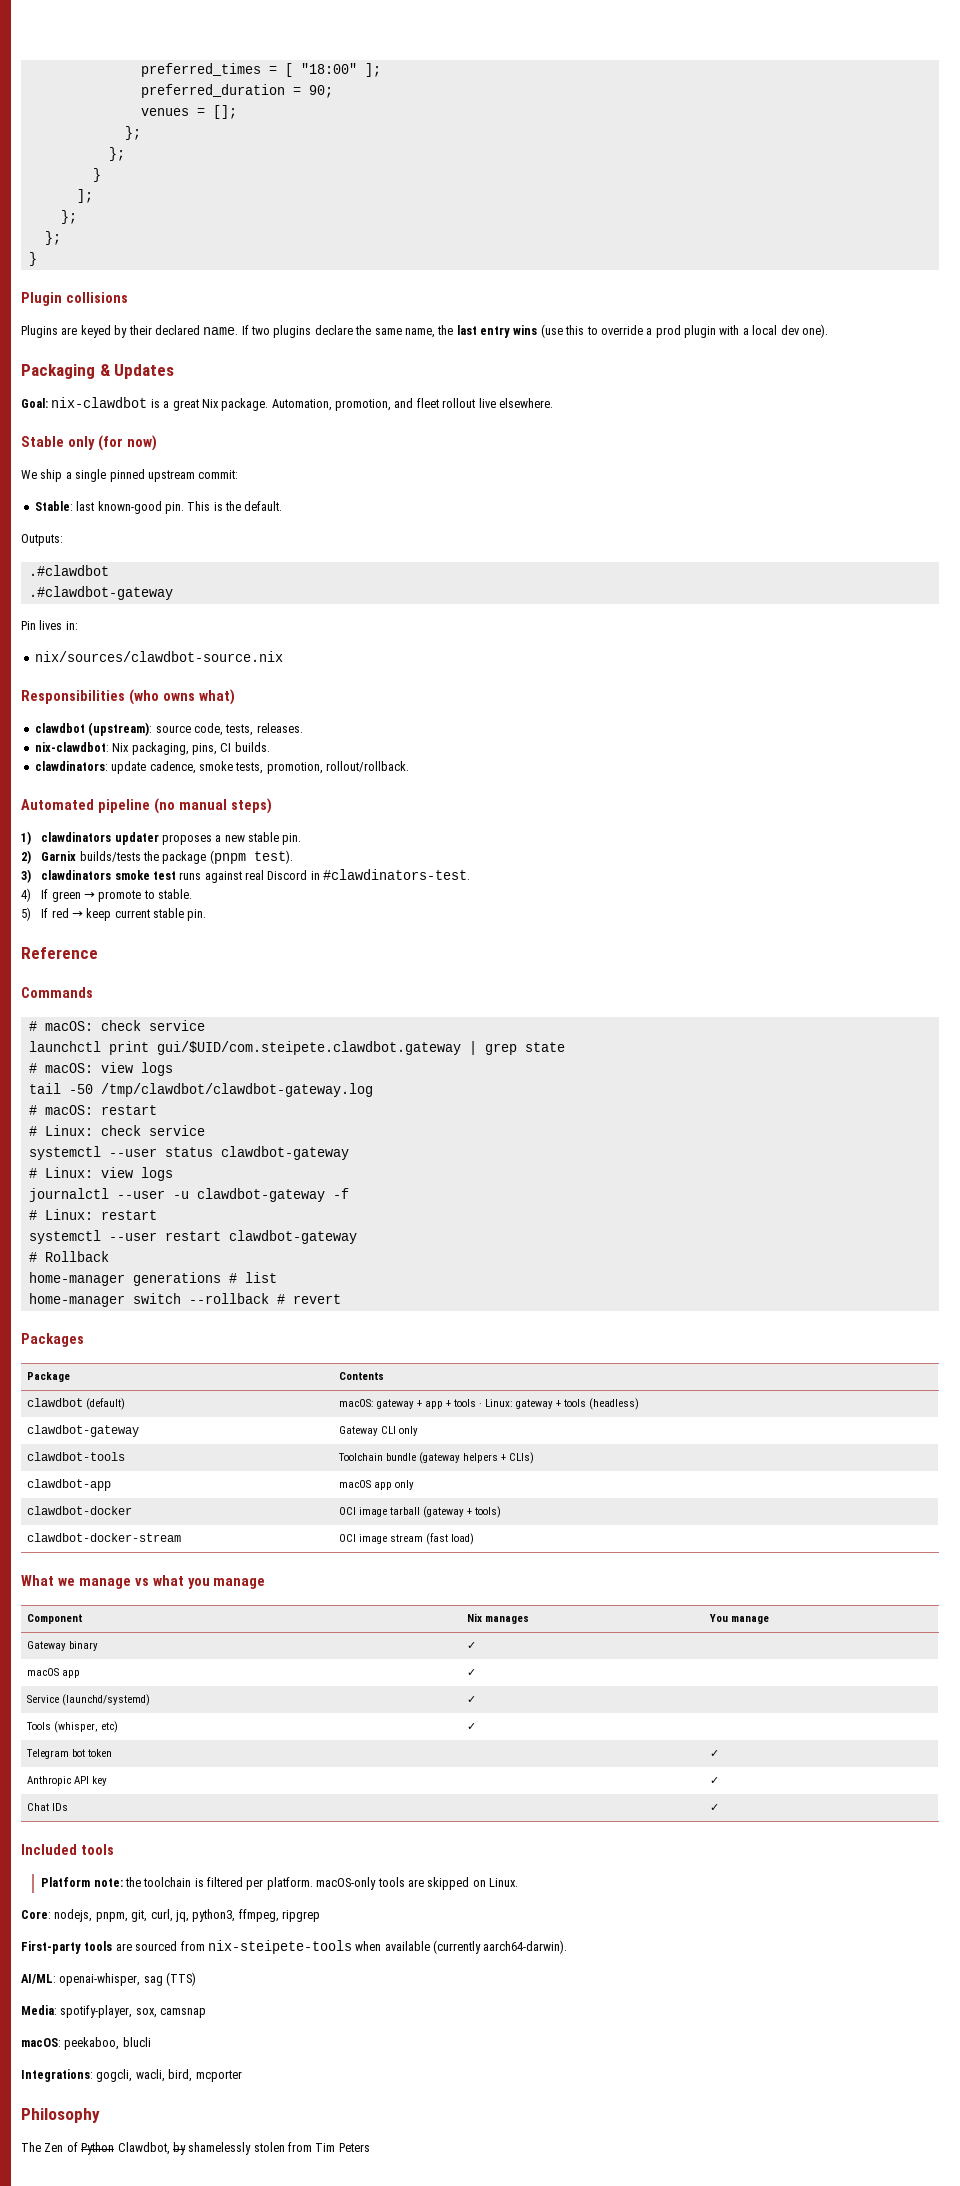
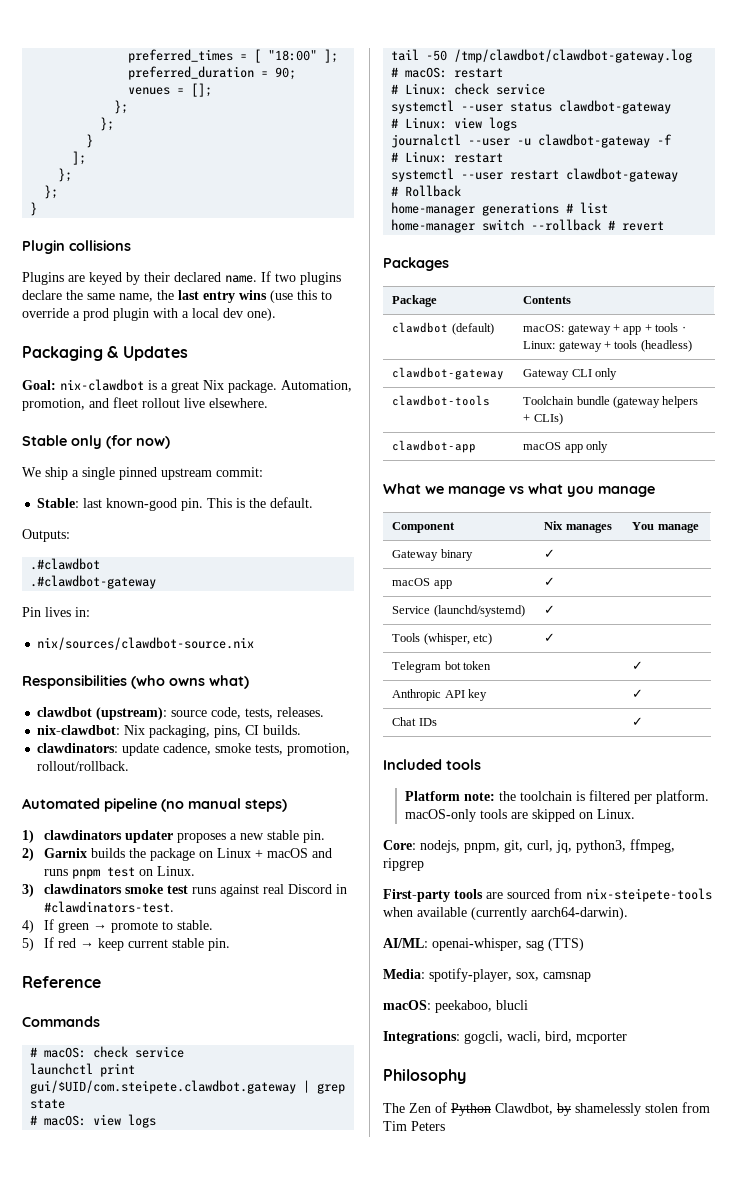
[79,851,141,862] builds/tests -> [90,848,125,858] builds
[209,850,293,864] (pnpm test). -> [198,848,332,858] [43,866,195,879] on Linux + macOS and runs pnpm test on Linux.
[26,1506,132,1515] [338,1506,501,1518] [26,1533,181,1542] [338,1533,474,1545] // clawdbot-docker | OCI image tarball (gateway + tools) // clawdbot-docker-stream | OCI image stream (fast load) -> (609, 447) none

